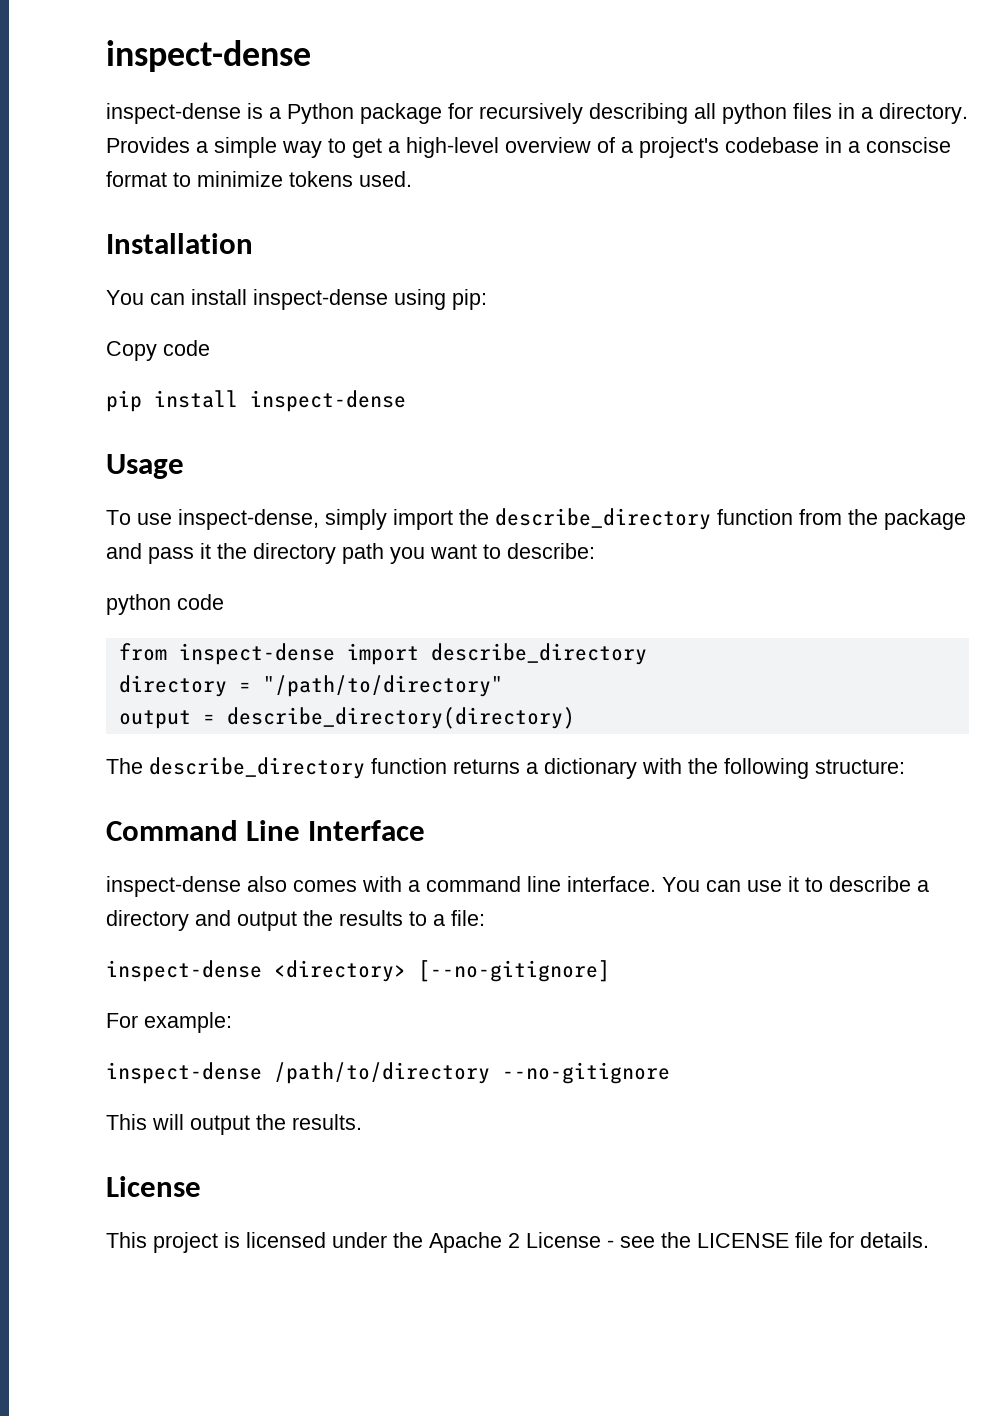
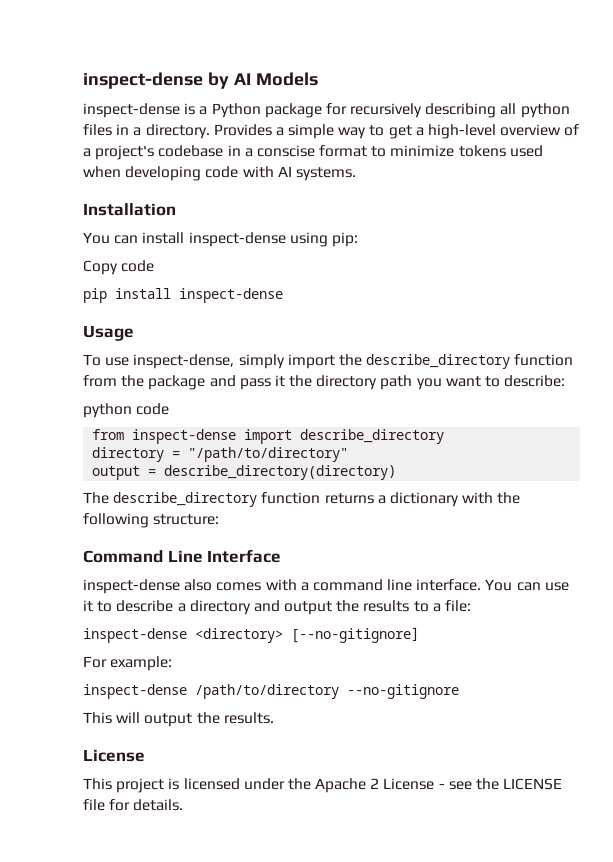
[106,40,311,72] inspect-dense -> [83,72,318,89] inspect-dense by AI Models
[359,171,412,187] used. -> [509,145,543,157] [83,166,356,181] used when developing code with AI systems.

